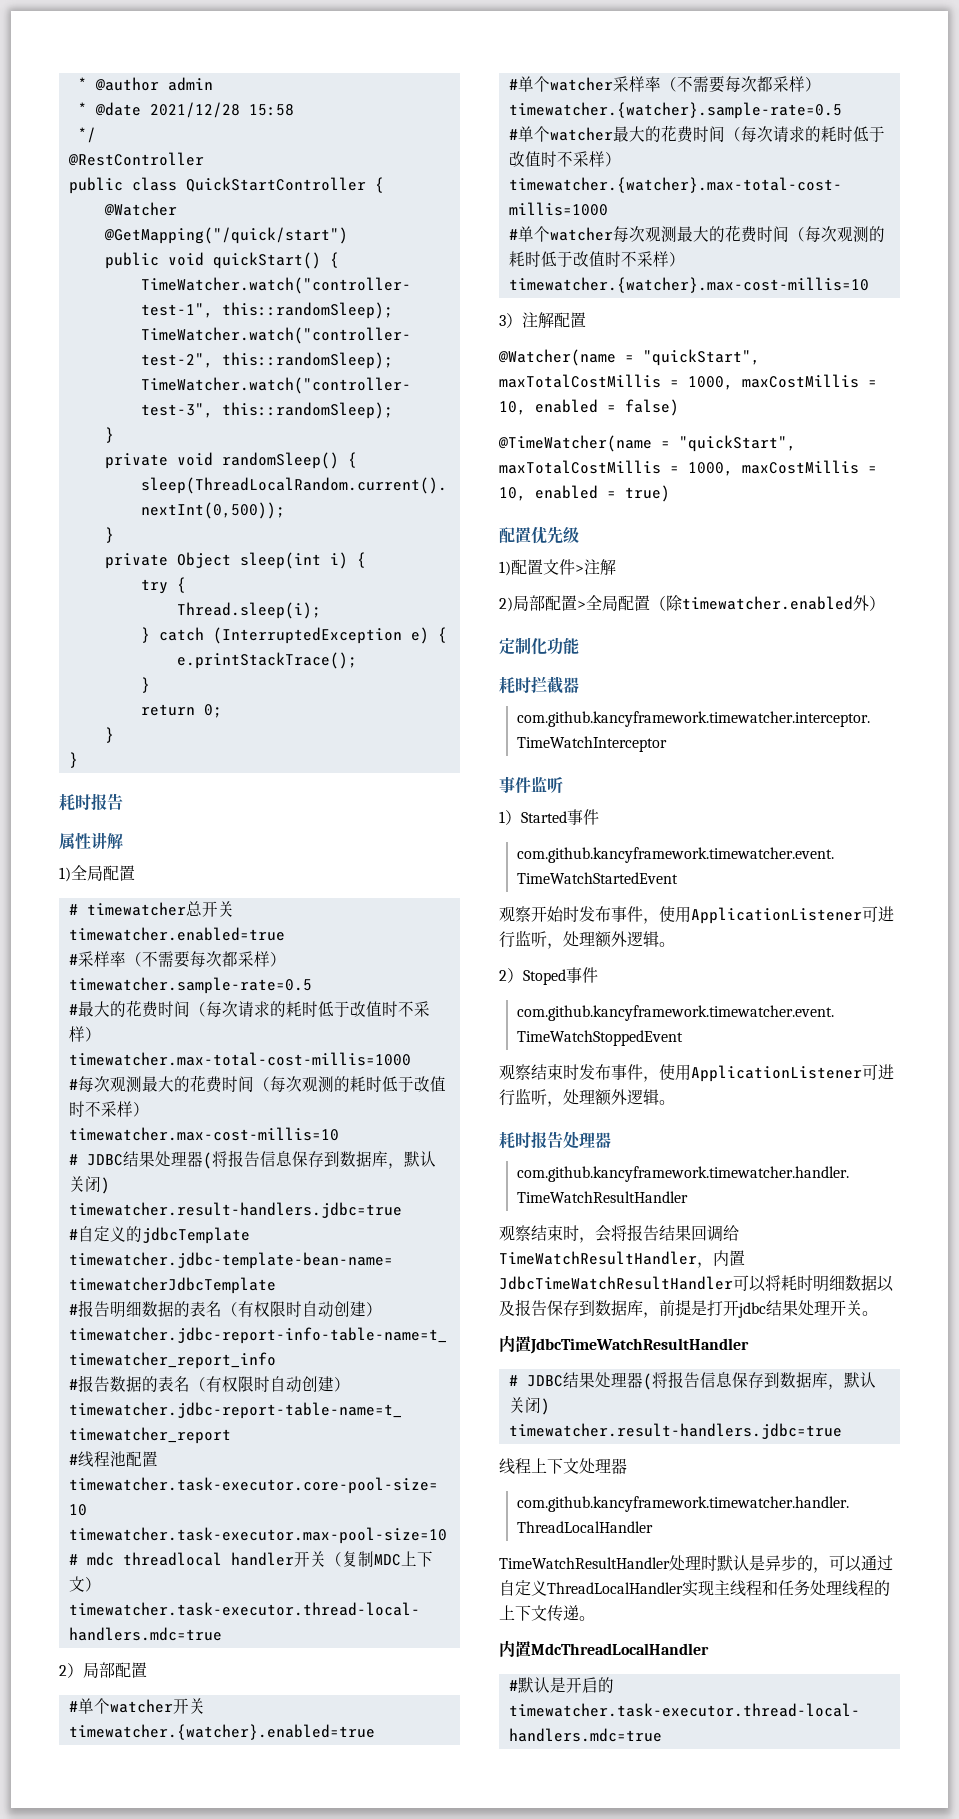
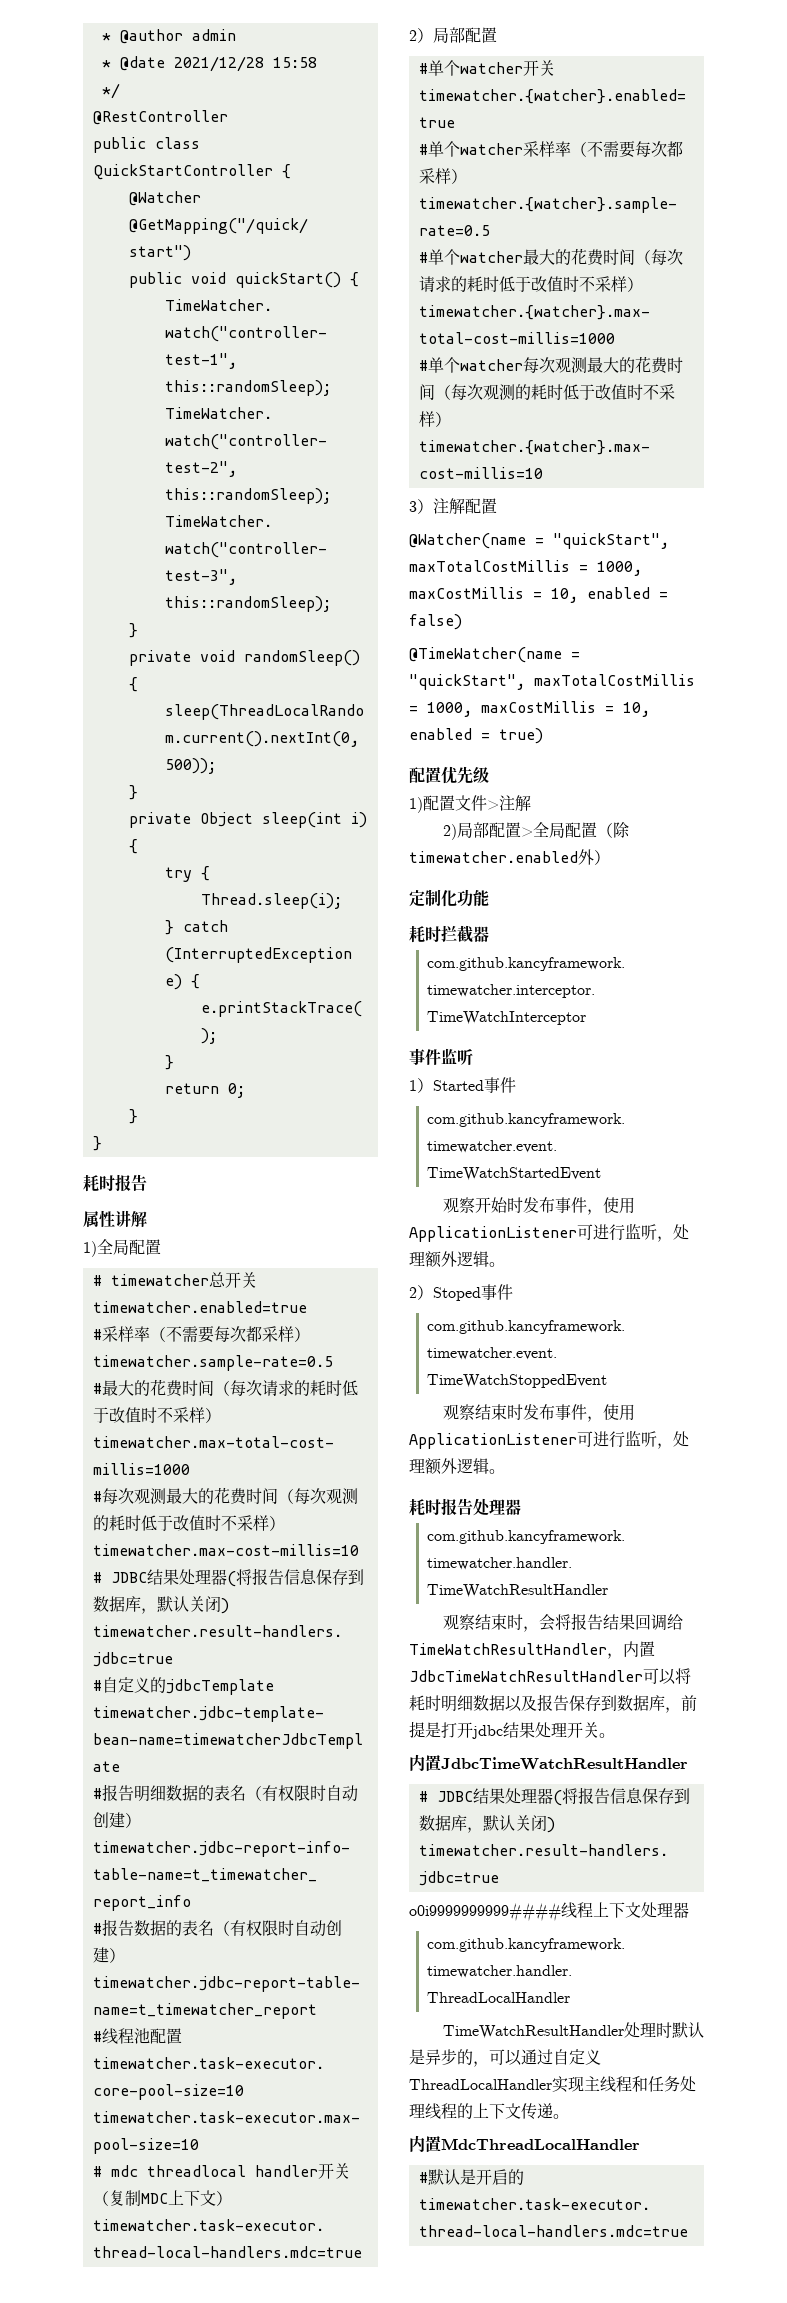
(842, 1431) none -> [409,1902,561,1922] o0i9999999999####

